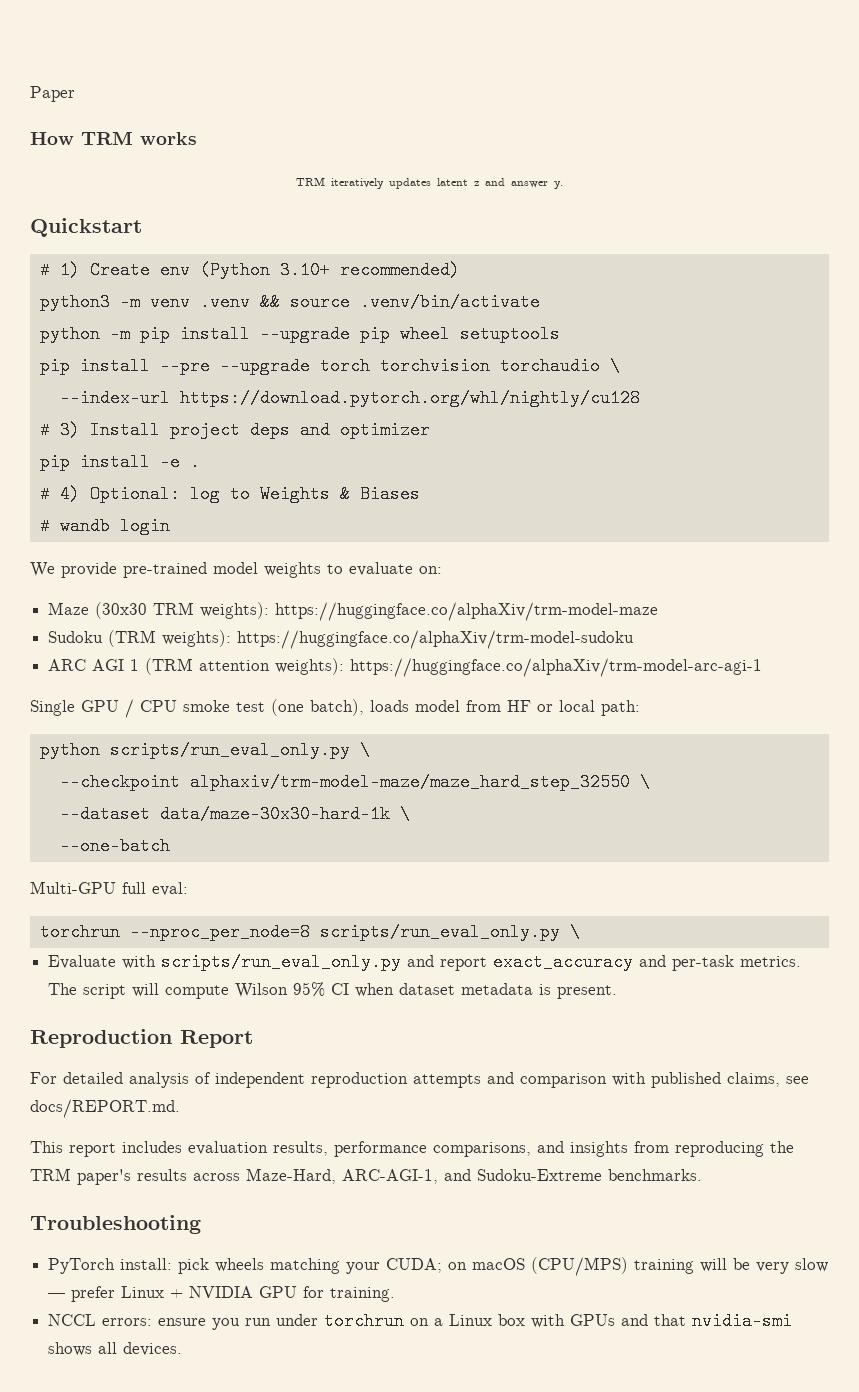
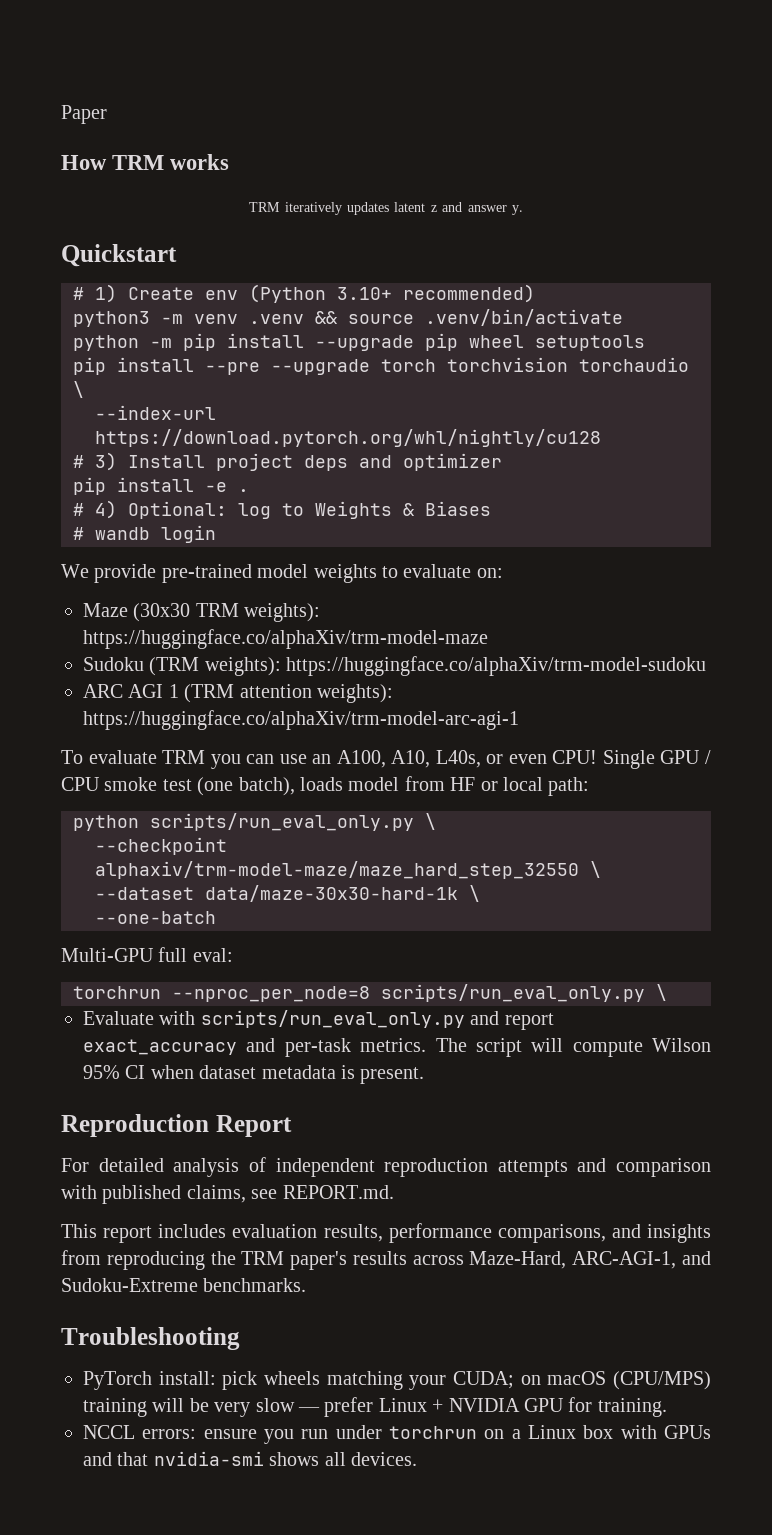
(763, 667) none -> [61,750,598,769] To evaluate TRM you can use an A100, A10, L40s, or even CPU!
[30,1099,180,1118] docs/REPORT.md. -> [282,1185,394,1199] REPORT.md.

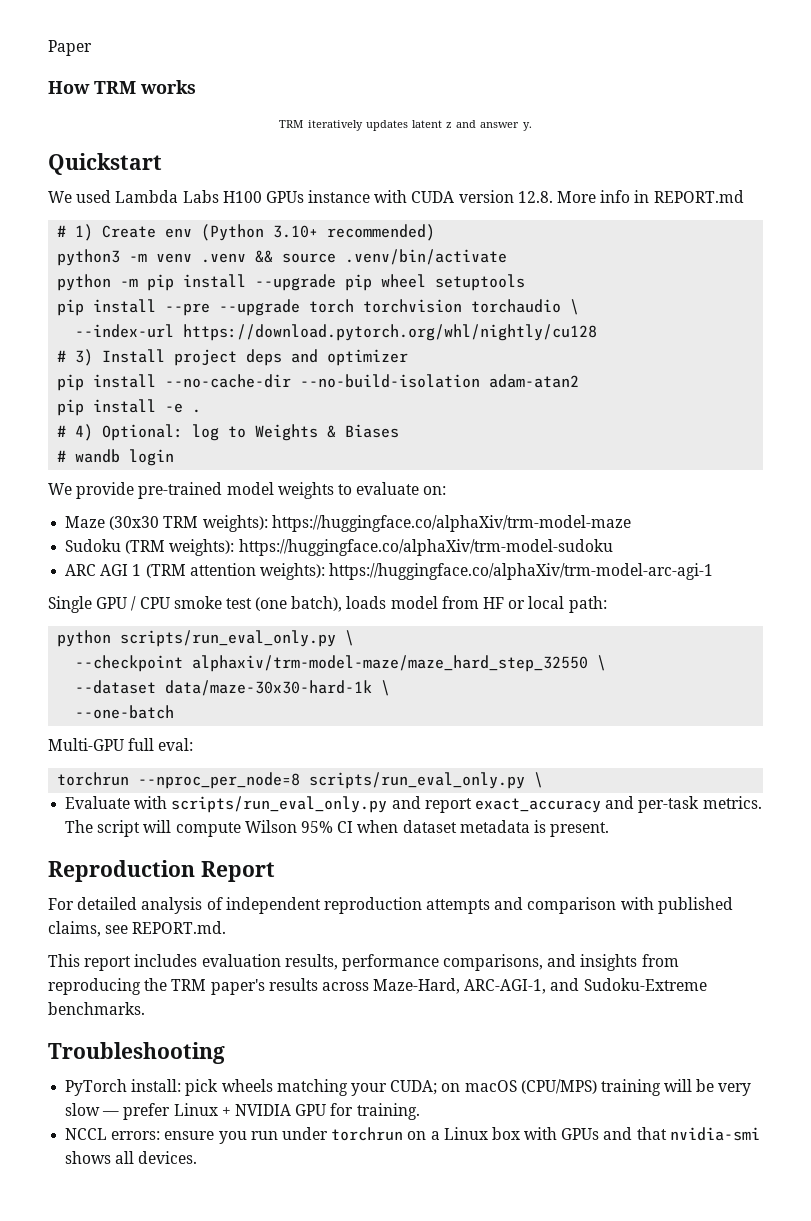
(177, 255) none -> [48,190,744,203] // We used Lambda Labs H100 GPUs instance with CUDA version 12.8. More info in REPORT.md
(502, 462) none -> [57,374,580,391] // pip install --no-cache-dir --no-build-isolation adam-atan2
[61,750,598,769] To evaluate TRM you can use an A100, A10, L40s, or even CPU! -> (714, 571) none

